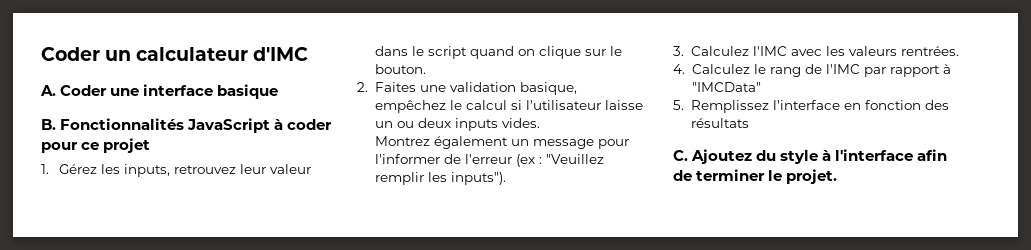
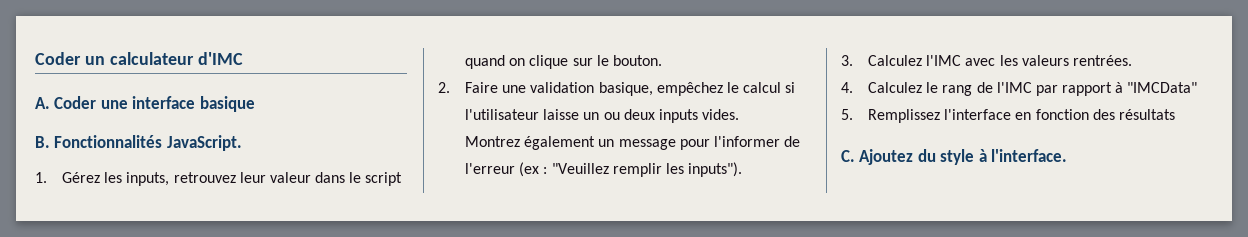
[187,118,333,133] [41,138,151,153] JavaScript à coder pour ce projet -> [166,135,242,151] JavaScript.
[374,82,416,92] Faites -> [464,82,498,93] Faire
[835,149,948,161] [673,169,838,184] l'interface afin de terminer le projet. -> [991,149,1068,162] l'interface.

